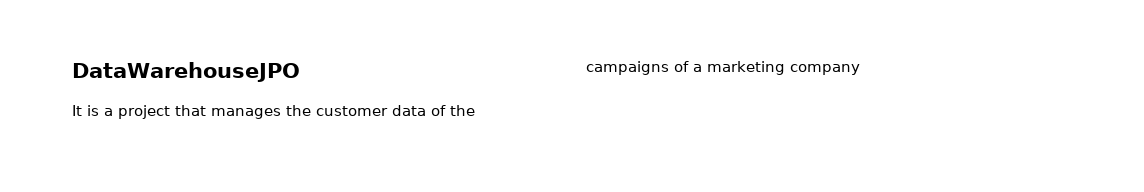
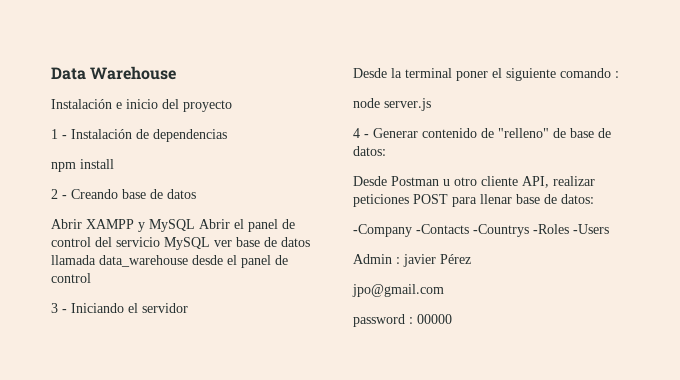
[72,62,300,82] [72,105,475,119] [586,61,860,75] DataWarehouseJPO // It is a project that manages the customer data of the campaigns of a marketing company -> [51,66,177,80] [51,99,232,112] [51,129,227,142] [51,159,114,172] [51,189,196,199] [51,219,295,232] [51,237,310,250] [51,255,288,268] [51,273,91,283] [51,303,188,313] [353,68,619,81] [353,98,431,111] [353,128,611,138] [353,146,386,156] [353,176,595,188] [353,194,594,207] [353,224,609,237] [353,254,471,267] [352,284,444,297] [353,314,452,327] Data Warehouse // Instalación e inicio del proyecto // 1 - Instalación de dependencias // npm install // 2 - Creando base de datos // Abrir XAMPP y MySQL Abrir el panel de control del servicio MySQL ver base de datos llamada data_warehouse desde el panel de control // 3 - Iniciando el servidor // Desde la terminal poner el siguiente comando : // node server.js // 4 - Generar contenido de "relleno" de base de datos: // Desde Postman u otro cliente API, realizar peticiones POST para llenar base de datos: // -Company -Contacts -Countrys -Roles -Users // Admin : javier Pérez // jpo@gmail.com // password : 00000

